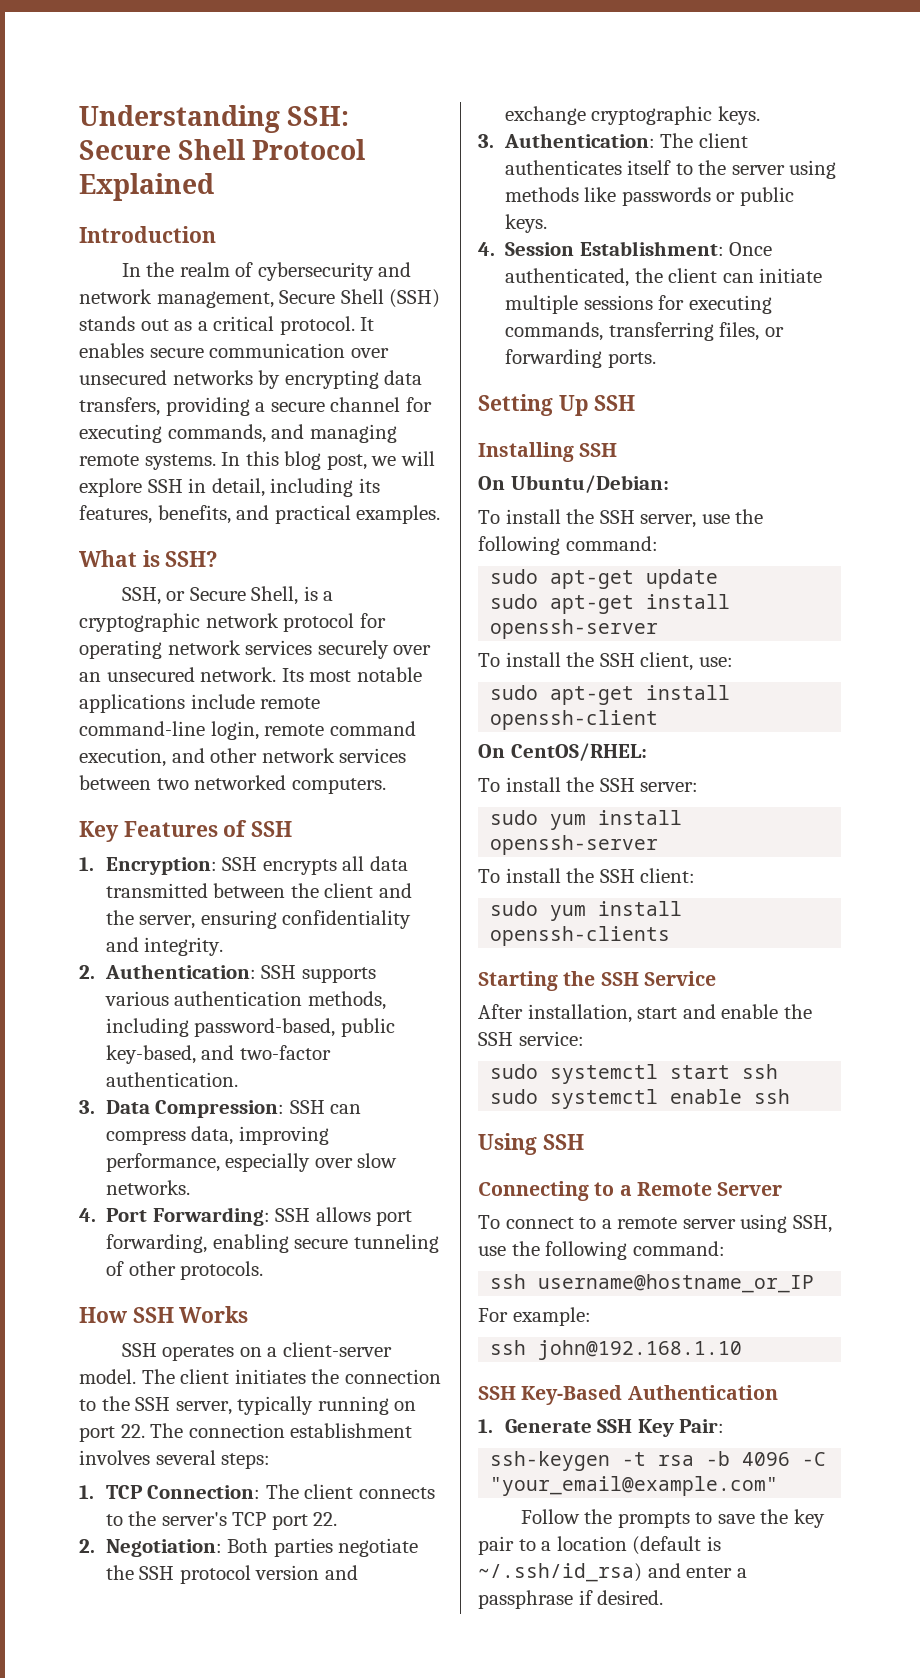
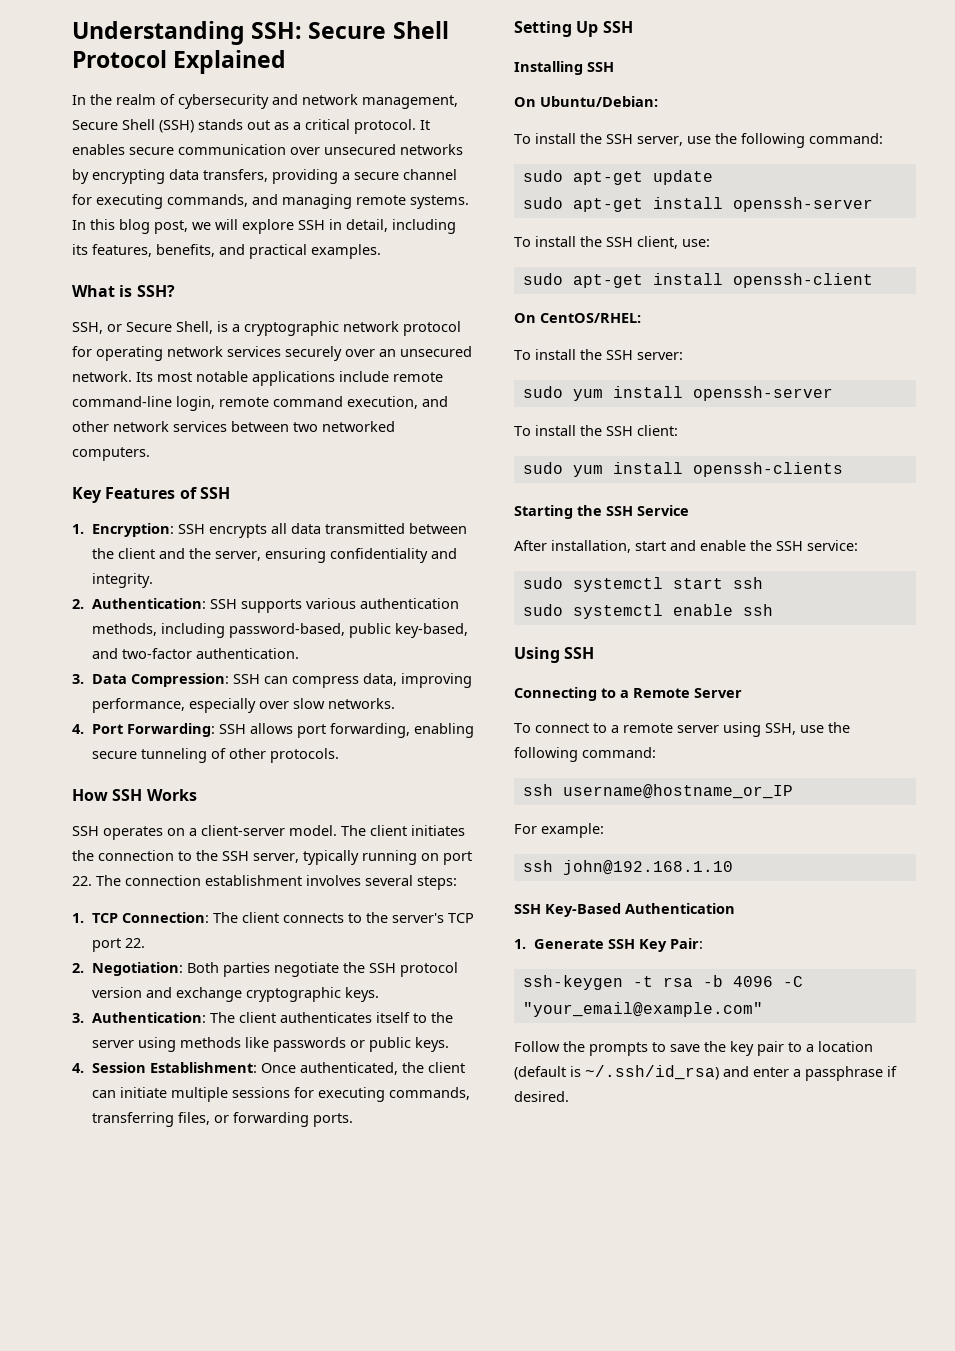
[79,226,216,243] // Introduction -> (287, 62) none

